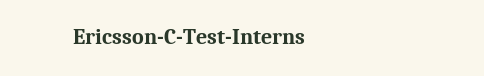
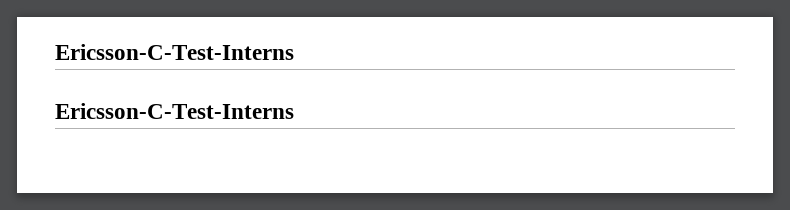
[73,29,305,44] Ericsson-C-Test-Interns -> [55,44,294,60] [55,103,294,119] Ericsson-C-Test-Interns // Ericsson-C-Test-Interns

